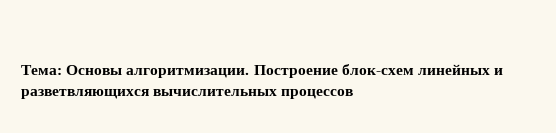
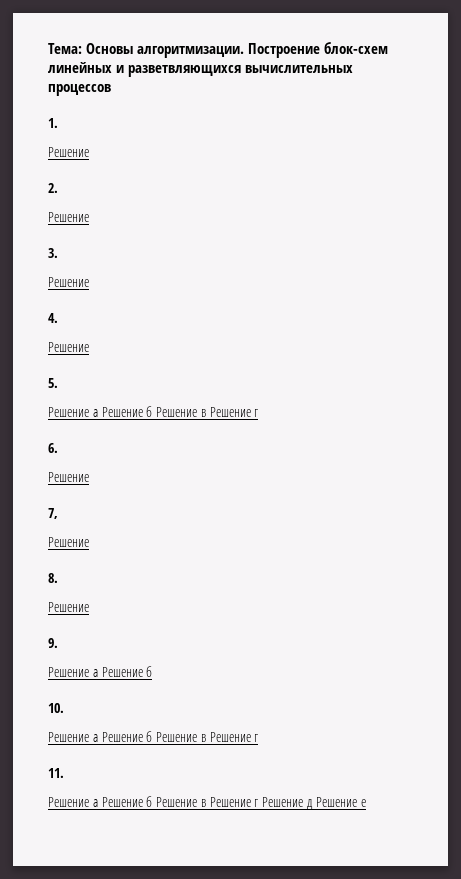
(354, 94) none -> [48,118,58,128] [48,147,89,157] [48,183,58,193] [48,212,89,222] [48,248,58,258] [48,277,89,287] [48,313,58,323] [48,342,89,352] [48,378,58,388] [48,406,259,417] [48,443,58,453] [48,472,89,482] [48,508,58,519] [48,537,89,547] [48,573,58,583] [48,602,89,612] [48,638,58,648] [48,666,153,677] [48,703,64,713] [48,731,259,742] [48,768,64,778] [48,796,366,810] // 1. // Решение // 2. // Решение // 3. // Решение // 4. // Решение // 5. // Решение a Решение б Решение в Решение г // 6. // Решение // 7, // Решение // 8. // Решение // 9. // Решение а Решение б // 10. // Решение а Решение б Решение в Решение г // 11. // Решение а Решение б Решение в Решение г Решение д Решение е

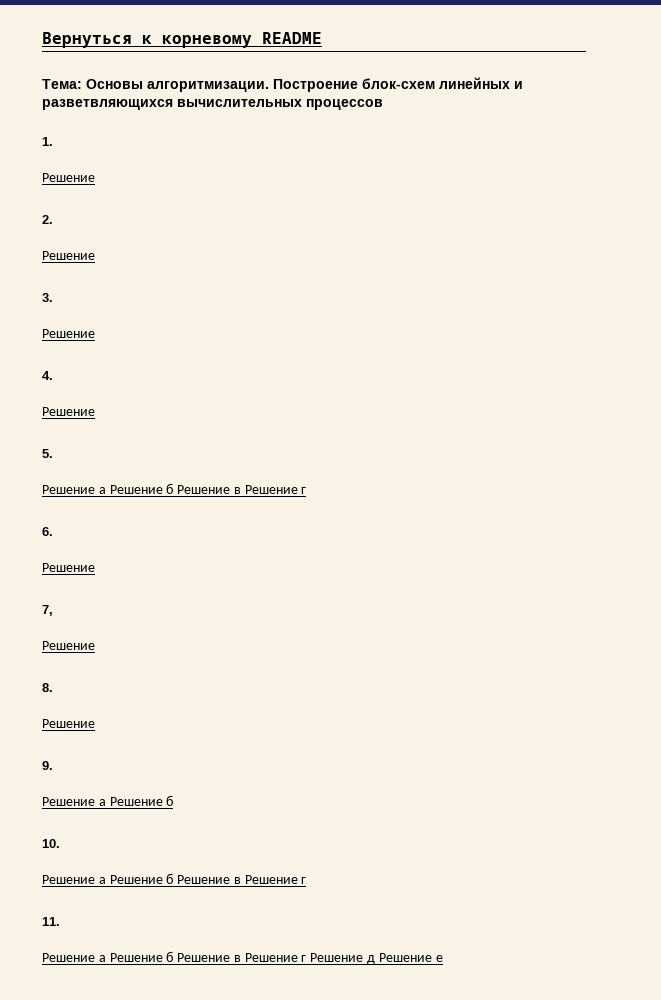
(48, 48) none -> [42,32,322,48] Вернуться к корневому README //

